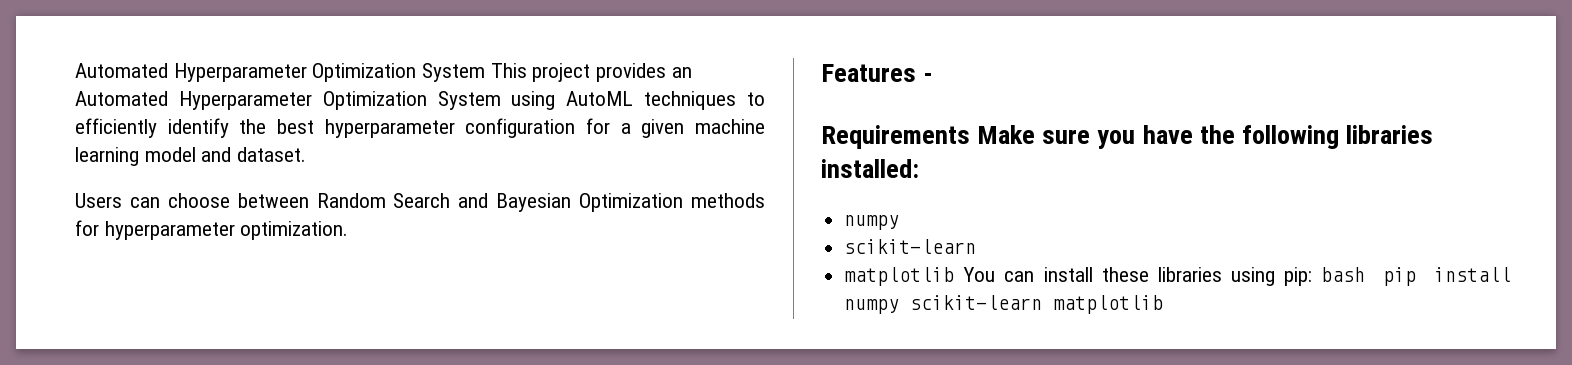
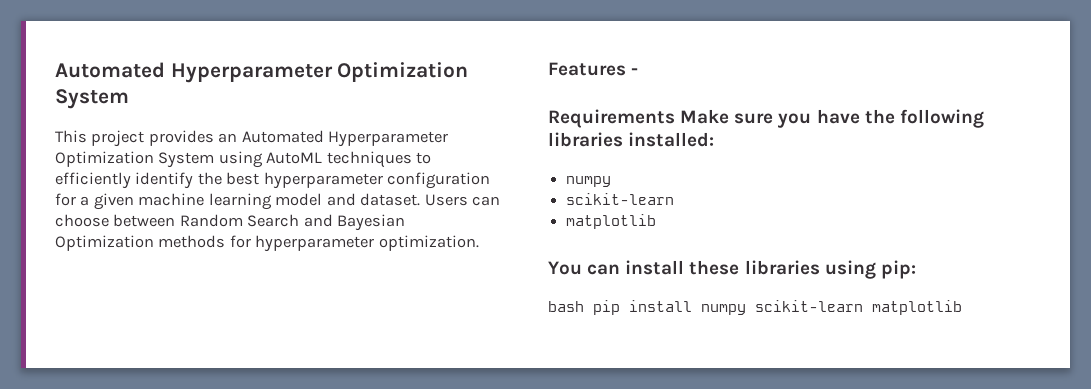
[75,63,486,82] Automated Hyperparameter Optimization System -> [55,62,469,83] [55,89,129,109] Automated Hyperparameter Optimization System //
(307, 154) // -> (421, 199) none
(955, 276) none -> (657, 221) //
(1313, 276) none -> (916, 269) //

